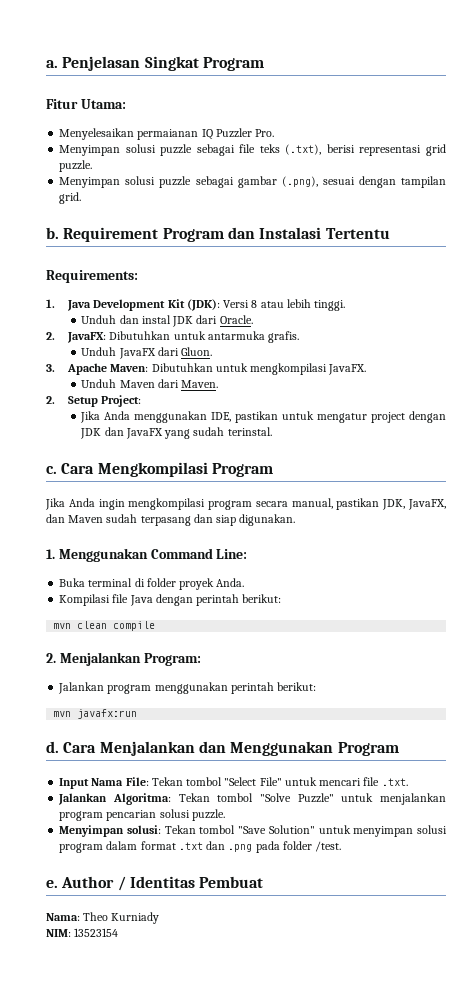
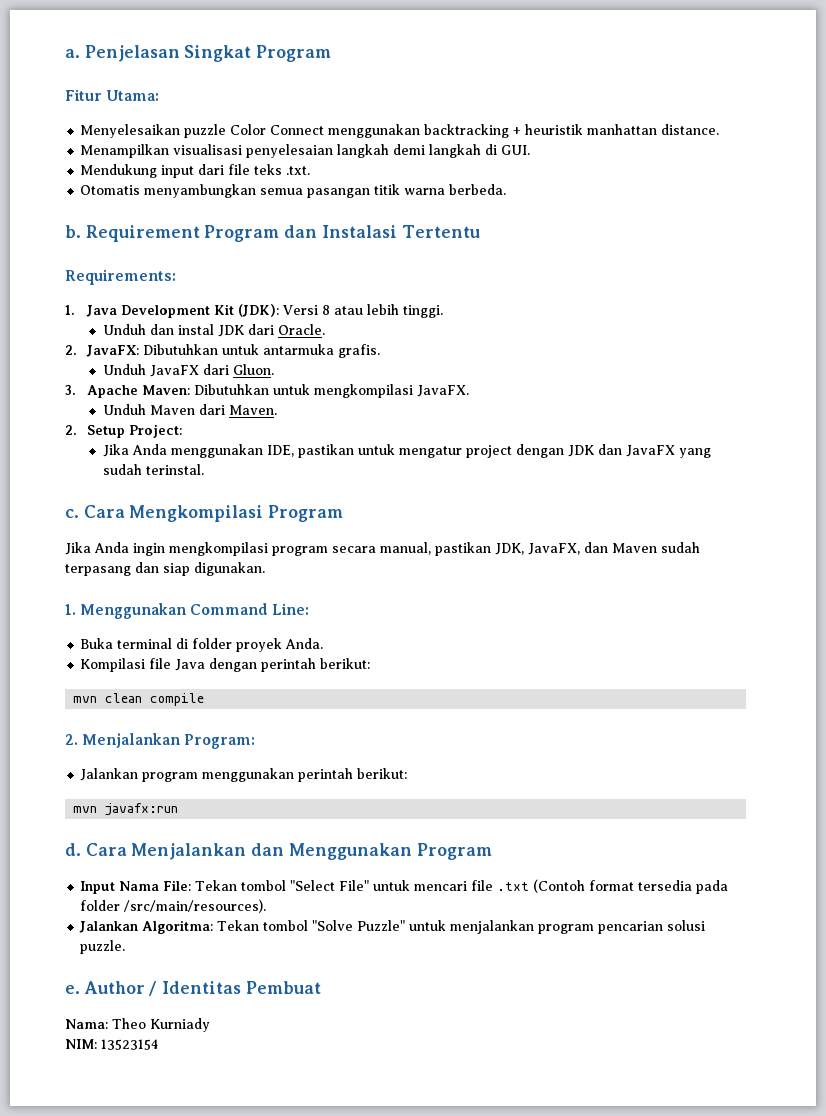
[137,128,275,140] [59,144,446,156] [59,160,93,172] [59,176,446,188] [59,192,82,204] permaianan IQ Puzzler Pro. // Menyimpan solusi puzzle sebagai file teks (.txt), berisi representasi grid puzzle. // Menyimpan solusi puzzle sebagai gambar (.png), sesuai dengan tampilan grid. -> [184,124,720,138] [80,144,531,158] [80,164,311,178] [80,184,507,198] puzzle Color Connect menggunakan backtracking + heuristik manhattan distance. // Menampilkan visualisasi penyelesaian langkah demi langkah di GUI. // Mendukung input dari file teks .txt. // Otomatis menyambungkan semua pasangan titik warna berbeda.
[381,778,408,786] .txt. -> [497,879,729,894] [80,899,267,913] .txt (Contoh format tersedia pada folder /src/main/resources).
[59,825,447,837] [59,841,342,853] // Menyimpan solusi: Tekan tombol "Save Solution" untuk menyimpan solusi program dalam format .txt dan .png pada folder /test. -> (126, 947) none

